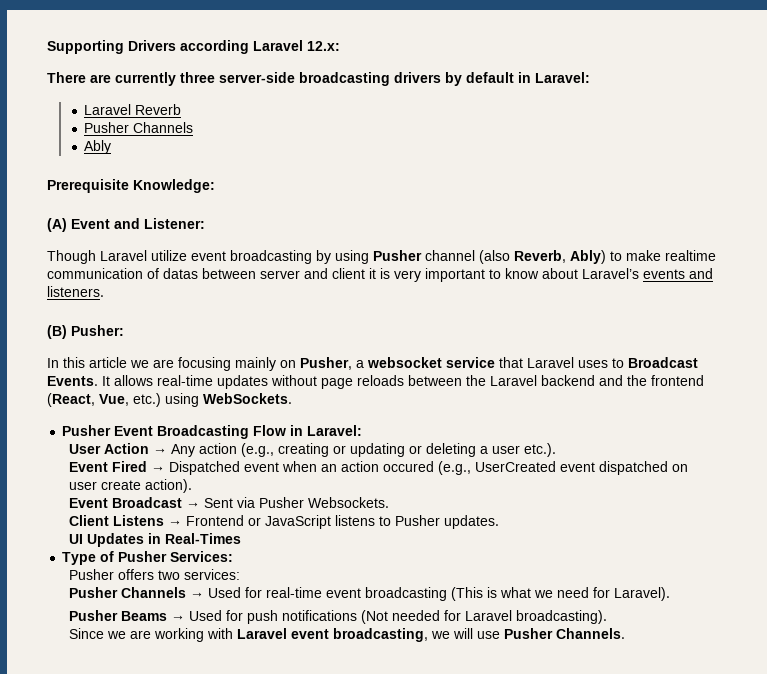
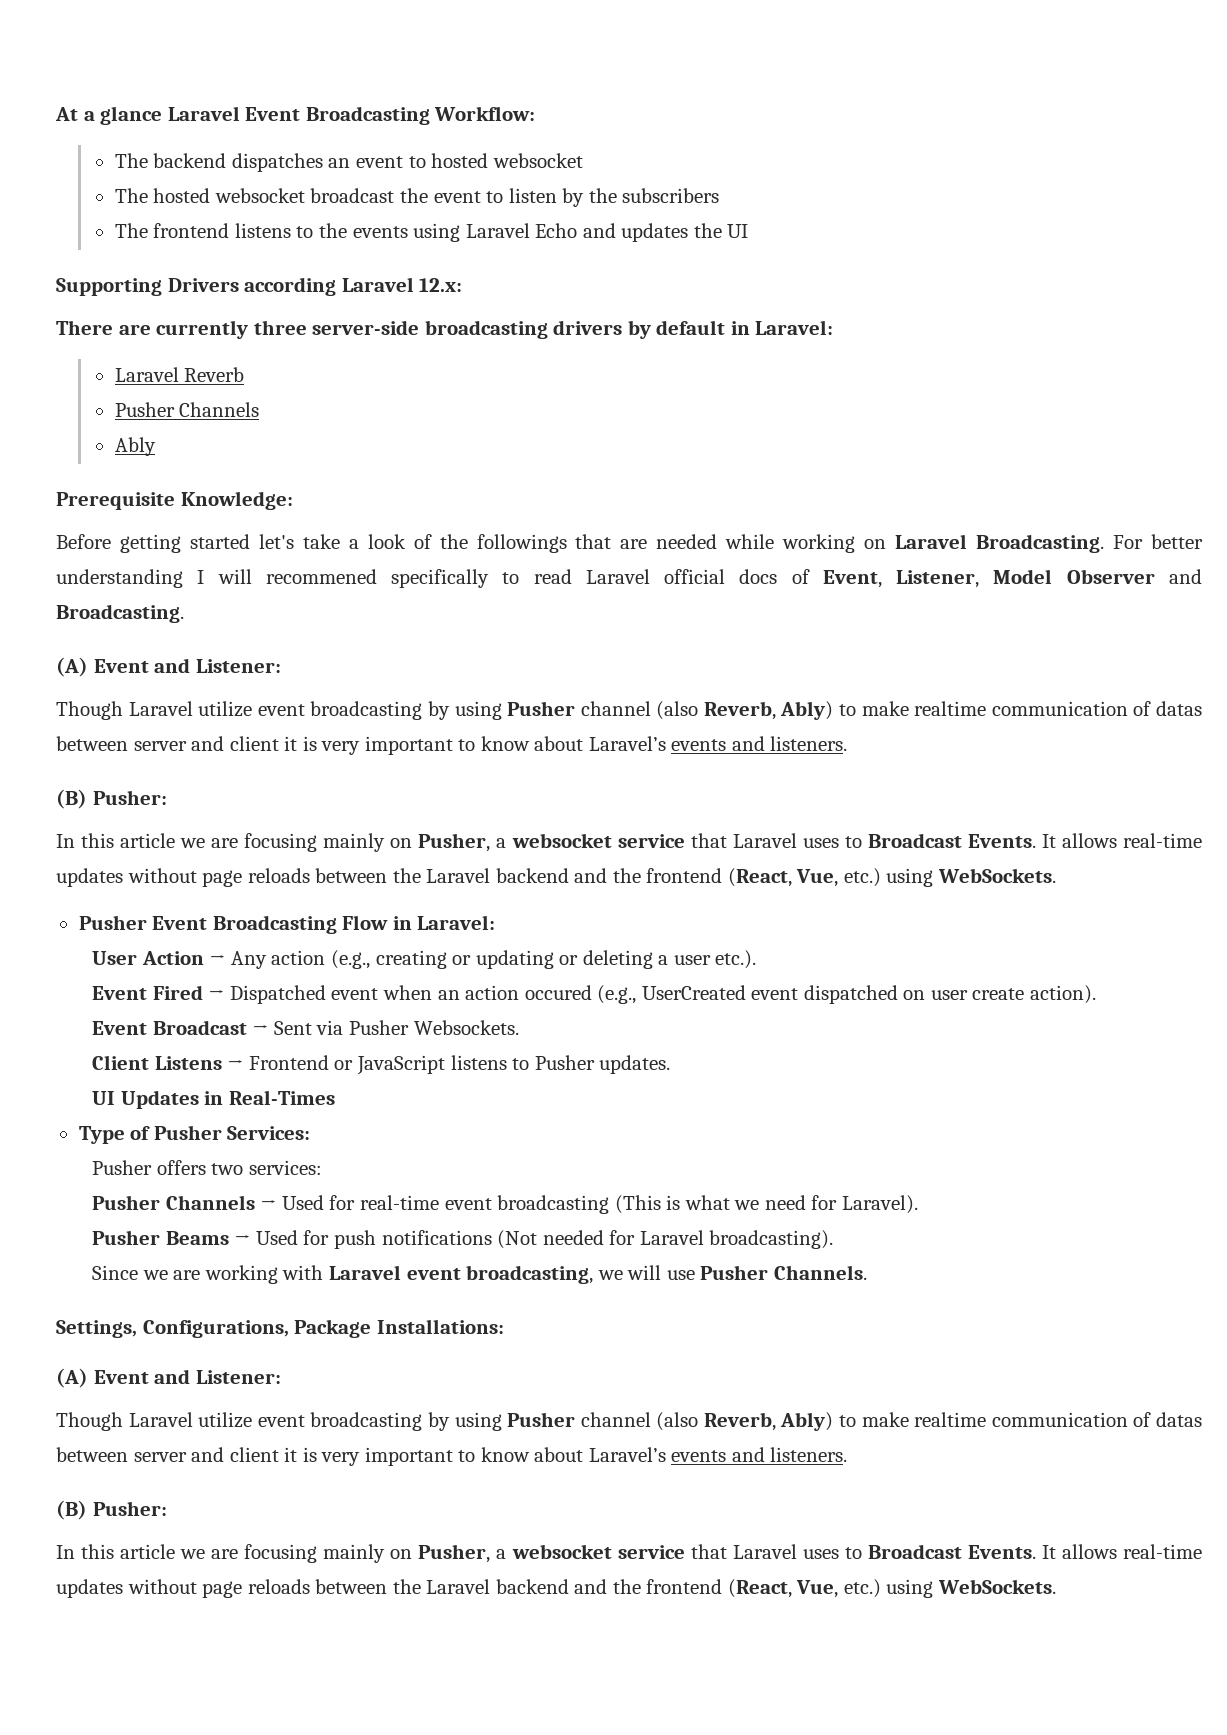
(47, 47) none -> [55,106,536,125] [114,153,583,172] [114,188,720,207] [114,223,749,242] At a glance Laravel Event Broadcasting Workflow: // The backend dispatches an event to hosted websocket // The hosted websocket broadcast the event to listen by the subscribers // The frontend listens to the events using Laravel Echo and updates the UI //
(215, 186) none -> [56,534,1203,553] [56,569,1202,588] [56,604,184,623] // Before getting started let's take a look of the followings that are needed while working on Laravel Broadcasting. For better understanding I will recommened specifically to read Laravel official docs of Event, Listener, Model Observer and Broadcasting.
(626, 633) none -> [56,1319,504,1338] [56,1368,281,1388] [56,1412,1202,1431] [56,1447,848,1466] [56,1500,167,1520] [56,1544,1202,1563] [56,1579,1057,1598] // Settings, Configurations, Package Installations: // (A) Event and Listener: // Though Laravel utilize event broadcasting by using Pusher channel (also Reverb, Ably) to make realtime communication of datas between server and client it is very important to know about Laravel’s events and listeners. // (B) Pusher: // In this article we are focusing mainly on Pusher, a websocket service that Laravel uses to Broadcast Events. It allows real-time updates without page reloads between the Laravel backend and the frontend (React, Vue, etc.) using WebSockets.

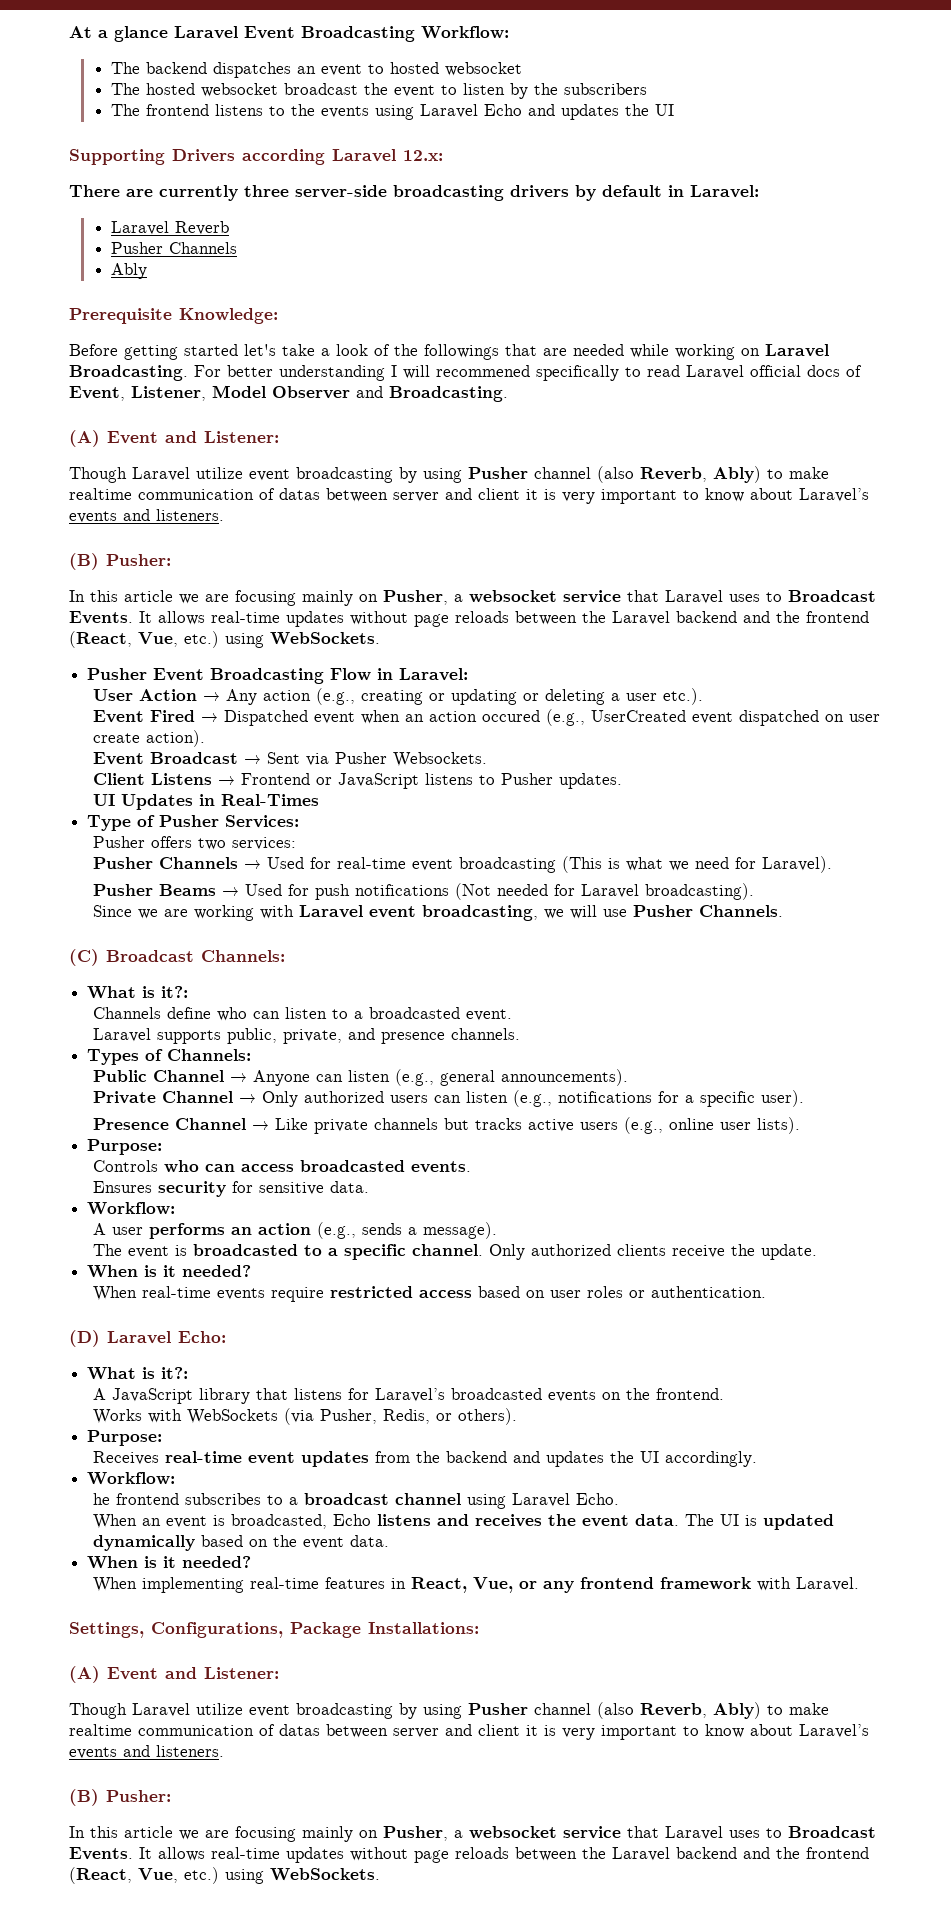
(867, 1272) none -> [69,949,285,966] [87,986,189,999] [93,1007,513,1021] [93,1028,521,1044] [87,1049,252,1065] [93,1069,629,1086] [93,1090,805,1107] [93,1117,801,1134] [87,1139,163,1155] [93,1160,472,1173] [93,1181,370,1197] [87,1202,176,1215] [93,1222,498,1239] [93,1244,818,1260] [87,1265,252,1278] [93,1286,767,1302] [69,1330,226,1347] [87,1367,189,1380] [93,1388,725,1404] [93,1408,518,1425] [87,1430,163,1446] [93,1451,758,1467] [87,1472,176,1485] [93,1493,620,1509] [93,1514,835,1530] [93,1535,390,1551] [87,1556,252,1569] [93,1577,860,1593] // (C) Broadcast Channels: // What is it?: // Channels define who can listen to a broadcasted event. // Laravel supports public, private, and presence channels. // Types of Channels: // Public Channel → Anyone can listen (e.g., general announcements). // Private Channel → Only authorized users can listen (e.g., notifications for a specific user). // Presence Channel → Like private channels but tracks active users (e.g., online user lists). // Purpose: // Controls who can access broadcasted events. // Ensures security for sensitive data. // Workflow: // A user performs an action (e.g., sends a message). // The event is broadcasted to a specific channel. Only authorized clients receive the update. // When is it needed? // When real-time events require restricted access based on user roles or authentication. // (D) Laravel Echo: // What is it?: // A JavaScript library that listens for Laravel’s broadcasted events on the frontend. // Works with WebSockets (via Pusher, Redis, or others). // Purpose: // Receives real-time event updates from the backend and updates the UI accordingly. // Workflow: // he frontend subscribes to a broadcast channel using Laravel Echo. // When an event is broadcasted, Echo listens and receives the event data. The UI is updated dynamically based on the event data. // When is it needed? // When implementing real-time features in React, Vue, or any frontend framework with Laravel.

